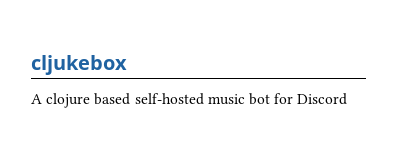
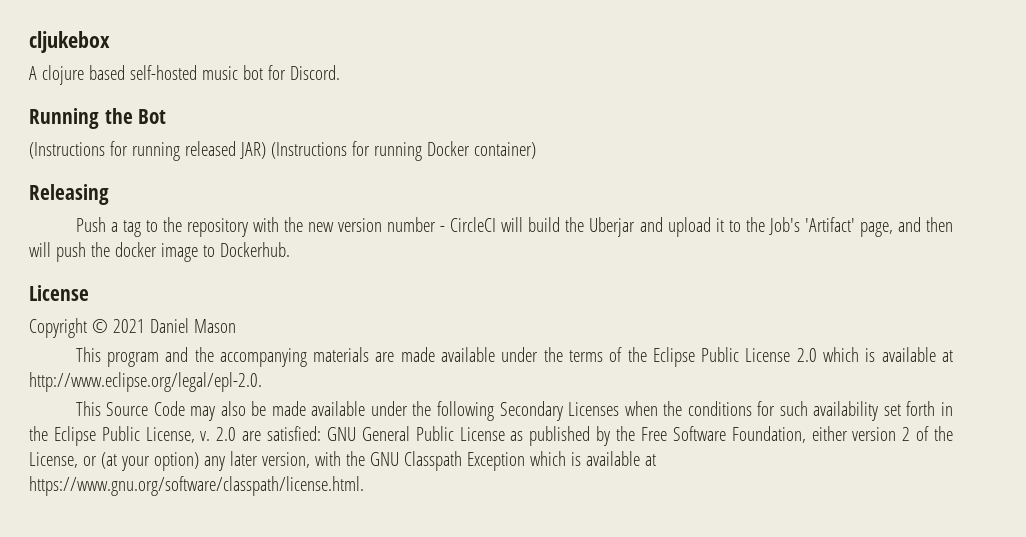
[297,93,348,105] Discord -> [289,65,340,80] [29,108,167,129] [29,141,536,161] [29,184,109,205] [75,217,953,237] [29,242,290,262] [29,285,89,301] [29,318,236,338] [75,347,954,367] [29,372,262,392] [75,401,953,421] [29,426,953,446] [29,451,656,471] [29,476,364,496] Discord. // Running the Bot // (Instructions for running released JAR) (Instructions for running Docker container) // Releasing // Push a tag to the repository with the new version number - CircleCI will build the Uberjar and upload it to the Job's 'Artifact' page, and then will push the docker image to Dockerhub. // License // Copyright © 2021 Daniel Mason // This program and the accompanying materials are made available under the terms of the Eclipse Public License 2.0 which is available at http://www.eclipse.org/legal/epl-2.0. // This Source Code may also be made available under the following Secondary Licenses when the conditions for such availability set forth in the Eclipse Public License, v. 2.0 are satisfied: GNU General Public License as published by the Free Software Foundation, either version 2 of the License, or (at your option) any later version, with the GNU Classpath Exception which is available at https://www.gnu.org/software/classpath/license.html.

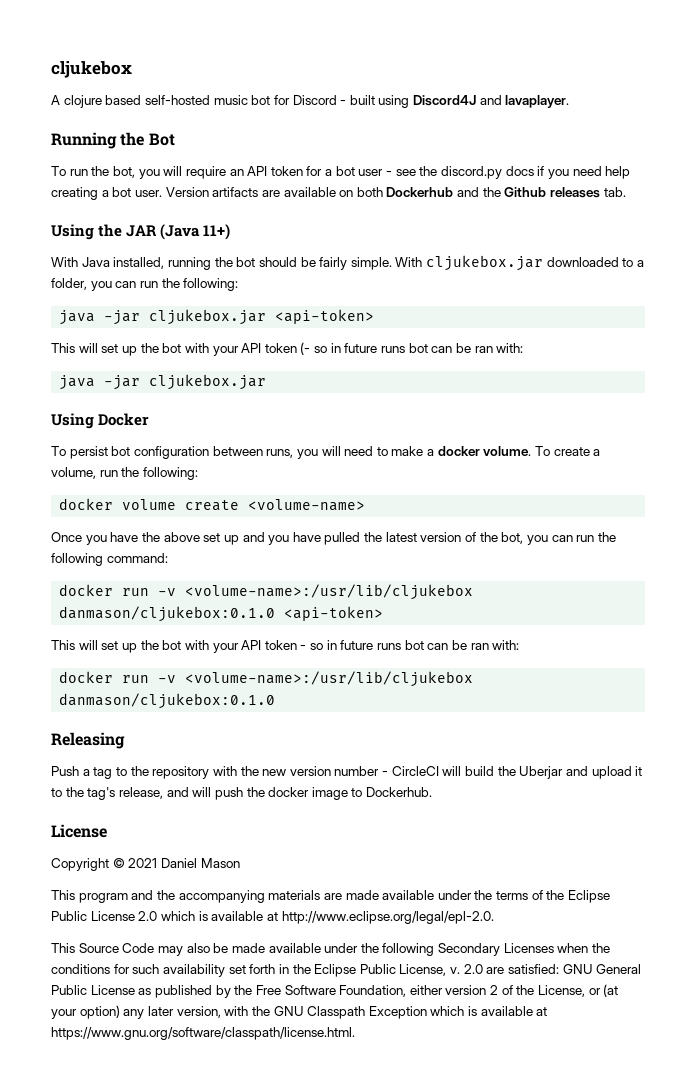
[289,65,340,80] [29,108,167,129] [29,141,536,161] Discord. // Running the Bot // (Instructions for running released JAR) (Instructions for running Docker container) -> [292,95,570,108] [51,132,175,149] [51,166,631,179] [51,187,626,200] [51,224,231,240] [51,255,645,271] [51,278,239,291] [59,309,375,325] [51,342,524,356] [59,374,267,390] [51,413,150,429] [51,446,601,459] [51,467,198,480] [59,498,366,511] [51,532,616,545] [51,553,168,566] [59,584,474,600] [59,606,384,622] [51,640,520,653] [59,671,474,687] [59,693,276,709] Discord - built using Discord4J and lavaplayer. // Running the Bot // To run the bot, you will require an API token for a bot user - see the discord.py docs if you need help creating a bot user. Version artifacts are available on both Dockerhub and the Github releases tab. // Using the JAR (Java 11+) // With Java installed, running the bot should be fairly simple. With cljukebox.jar downloaded to a folder, you can run the following: // java -jar cljukebox.jar <api-token> // This will set up the bot with your API token (- so in future runs bot can be ran with: // java -jar cljukebox.jar // Using Docker // To persist bot configuration between runs, you will need to make a docker volume. To create a volume, run the following: // docker volume create <volume-name> // Once you have the above set up and you have pulled the latest version of the bot, you can run the following command: // docker run -v <volume-name>:/usr/lib/cljukebox danmason/cljukebox:0.1.0 <api-token> // This will set up the bot with your API token - so in future runs bot can be ran with: // docker run -v <volume-name>:/usr/lib/cljukebox danmason/cljukebox:0.1.0
[768,217,953,237] Job's 'Artifact' page, and then -> [87,787,189,800] tag's release, and

